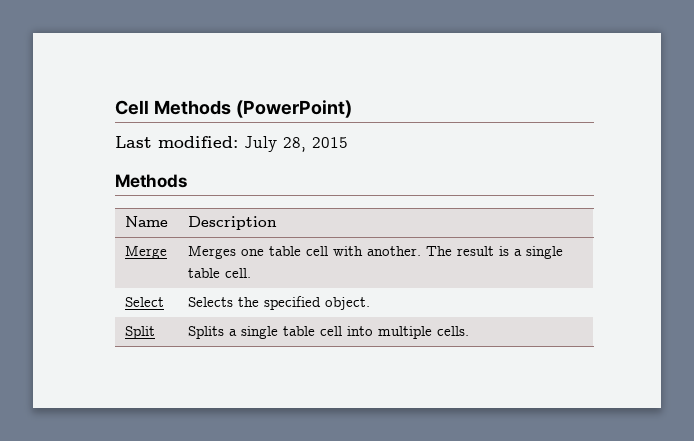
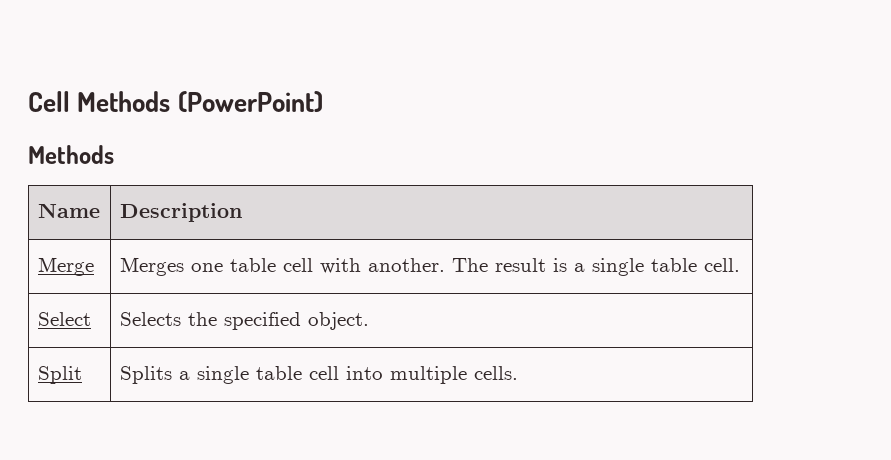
[115,136,348,152] // Last modified: July 28, 2015 -> (323, 102) none

